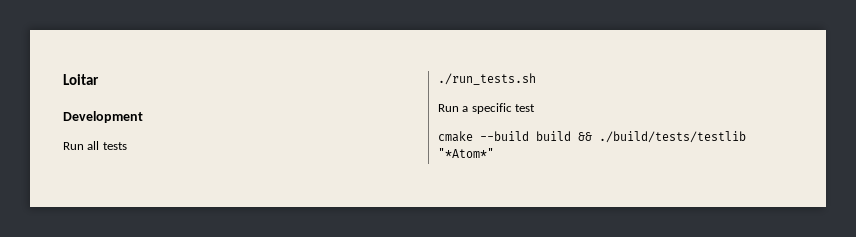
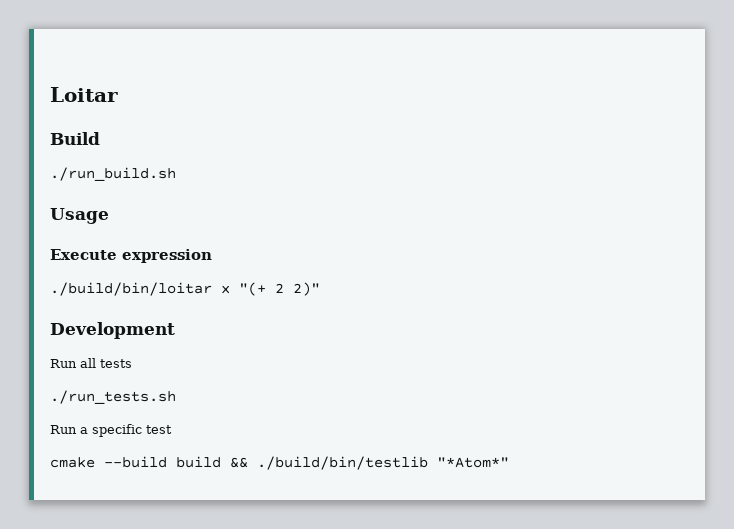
(99, 79) none -> [50,132,100,145] [50,167,176,181] [50,208,109,224] [50,249,212,263] [50,282,320,296] // Build // ./run_build.sh // Usage // Execute expression // ./build/bin/loitar x "(+ 2 2)"
[599,131,746,143] ./build/tests/testlib -> [257,456,428,470] ./build/bin/testlib

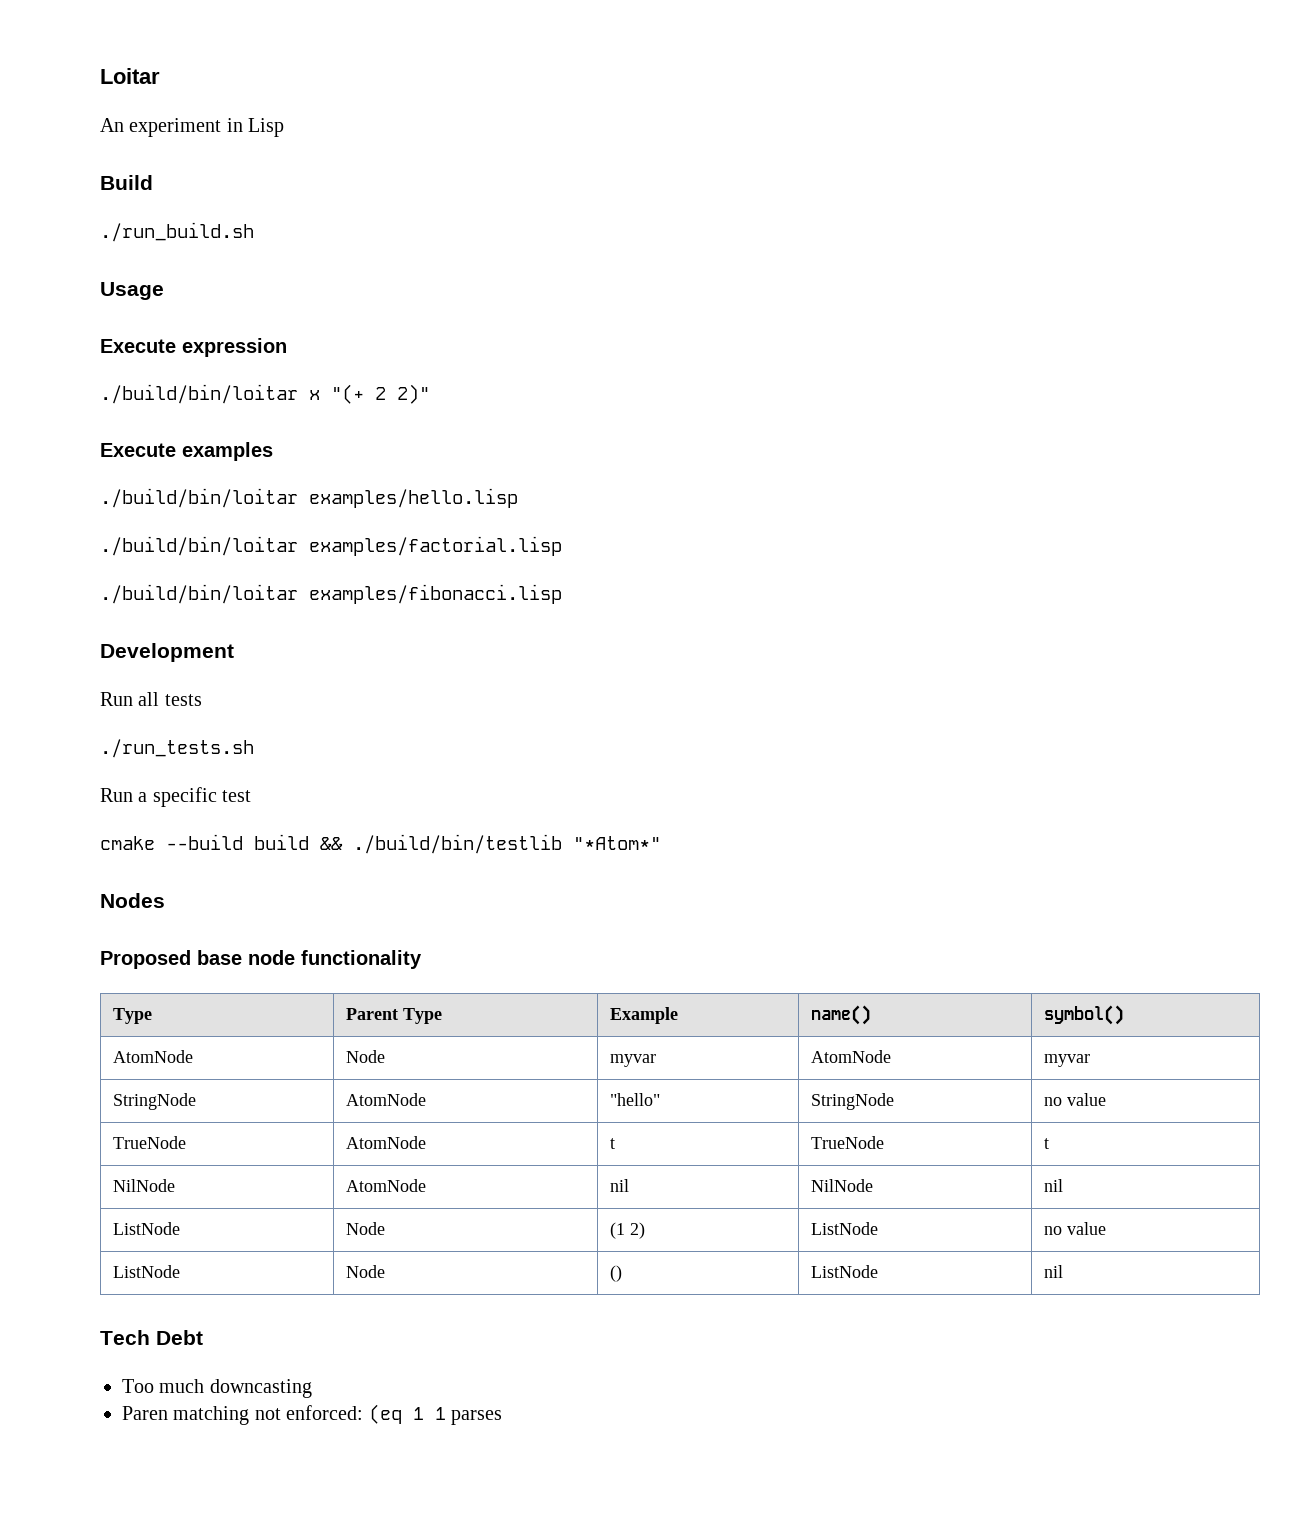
(118, 94) none -> [100,118,285,137] // An experiment in Lisp
(320, 289) none -> [100,442,273,461] [100,488,518,508] [100,536,562,556] [100,584,562,604] // Execute examples // ./build/bin/loitar examples/hello.lisp // ./build/bin/loitar examples/factorial.lisp // ./build/bin/loitar examples/fibonacci.lisp
(509, 462) none -> [100,893,165,908] [100,950,422,969] [113,1008,153,1024] [346,1008,443,1024] [610,1007,679,1024] [811,1005,872,1025] [1044,1005,1125,1025] [113,1050,194,1063] [346,1050,386,1063] [610,1054,657,1067] [811,1050,892,1063] [1044,1054,1091,1067] [113,1093,197,1110] [346,1093,427,1106] [610,1093,661,1106] [811,1093,895,1110] [1044,1093,1107,1106] [113,1136,187,1149] [346,1136,427,1149] [610,1138,616,1149] [811,1136,885,1149] [1044,1138,1050,1149] [113,1179,176,1192] [346,1179,427,1192] [610,1179,630,1192] [811,1179,874,1192] [1044,1179,1064,1192] [113,1222,181,1235] [346,1222,386,1235] [610,1222,646,1239] [811,1222,879,1235] [1044,1222,1107,1235] [113,1265,181,1278] [346,1265,386,1278] [610,1265,623,1282] [811,1265,879,1278] [1044,1265,1064,1278] [100,1330,203,1345] [122,1379,312,1398] [122,1404,502,1425] // Nodes // Proposed base node functionality // Type | Parent Type | Example | name() | symbol() // AtomNode | Node | myvar | AtomNode | myvar // StringNode | AtomNode | "hello" | StringNode | no value // TrueNode | AtomNode | t | TrueNode | t // NilNode | AtomNode | nil | NilNode | nil // ListNode | Node | (1 2) | ListNode | no value // ListNode | Node | () | ListNode | nil // Tech Debt // Too much downcasting // Paren matching not enforced: (eq 1 1 parses

